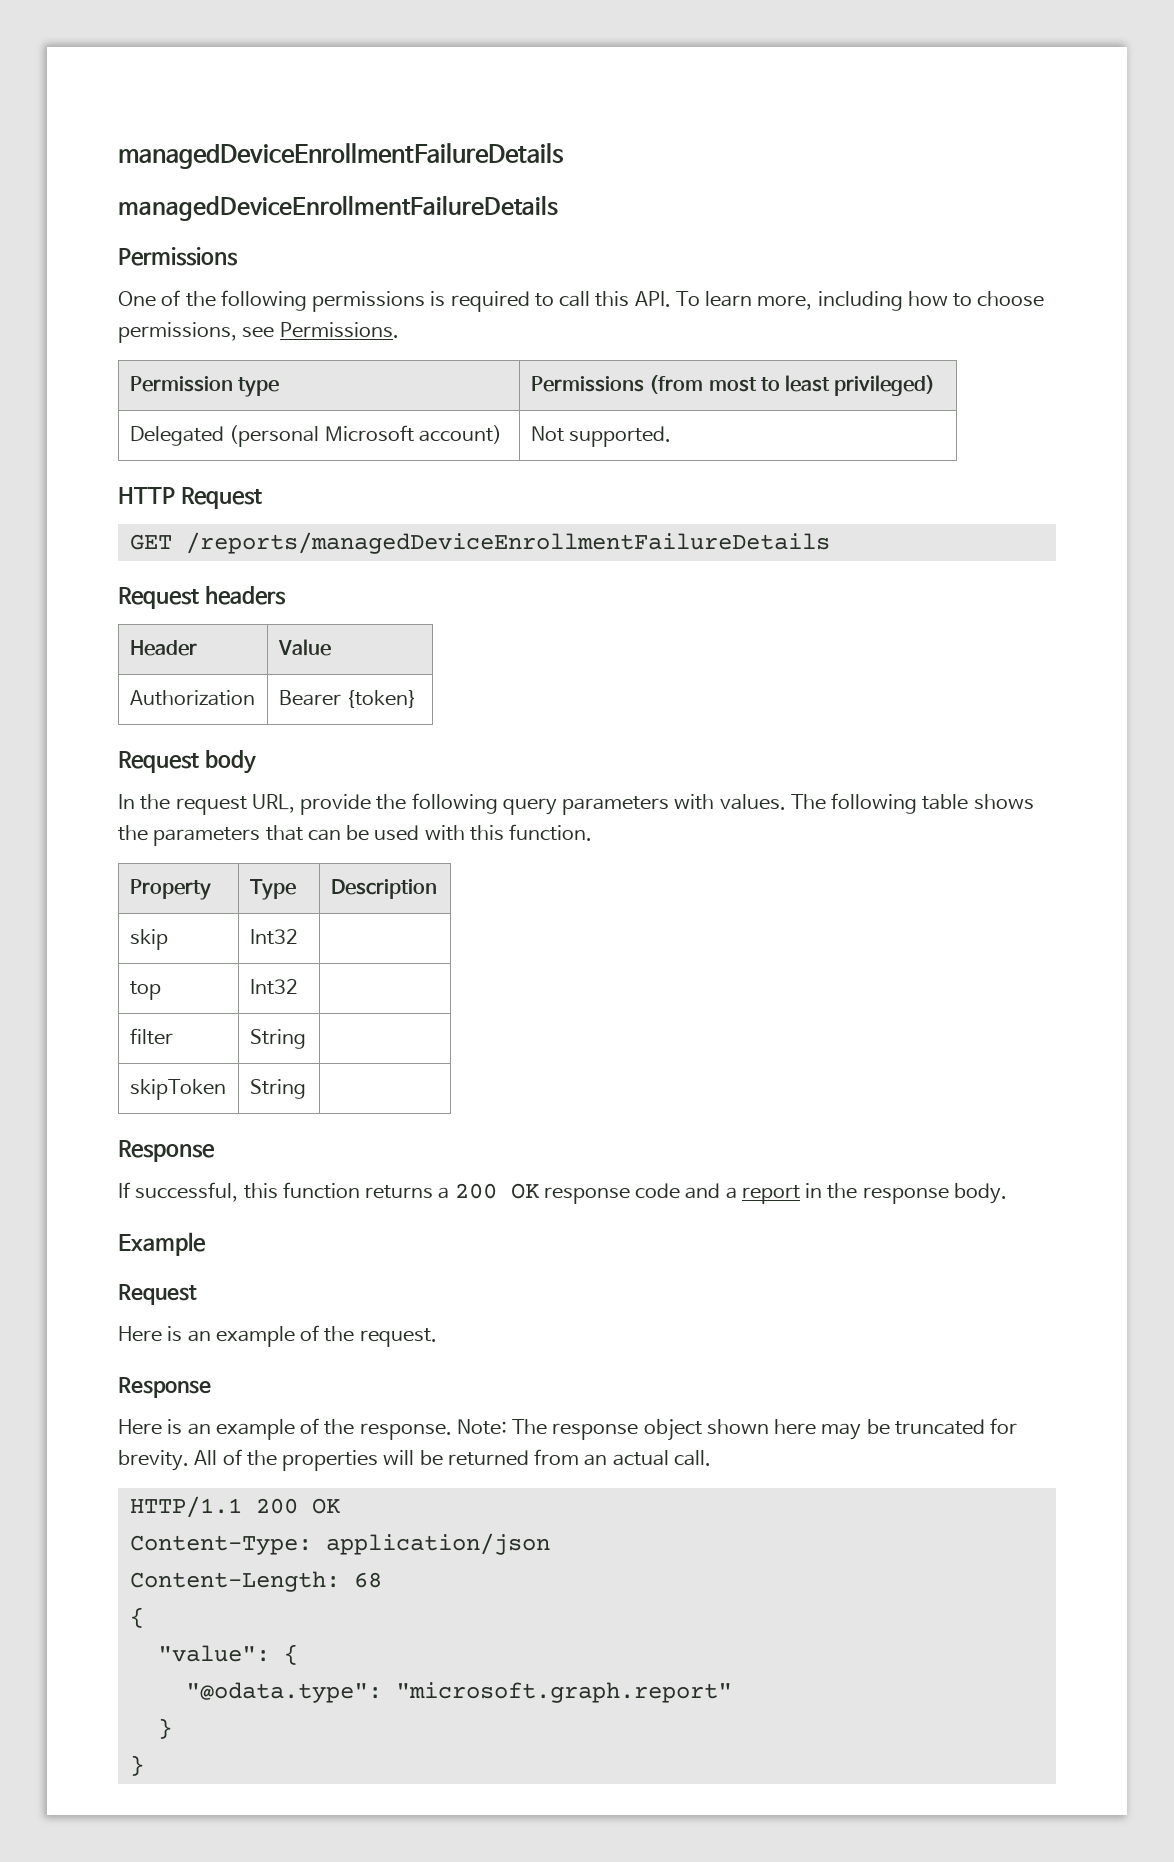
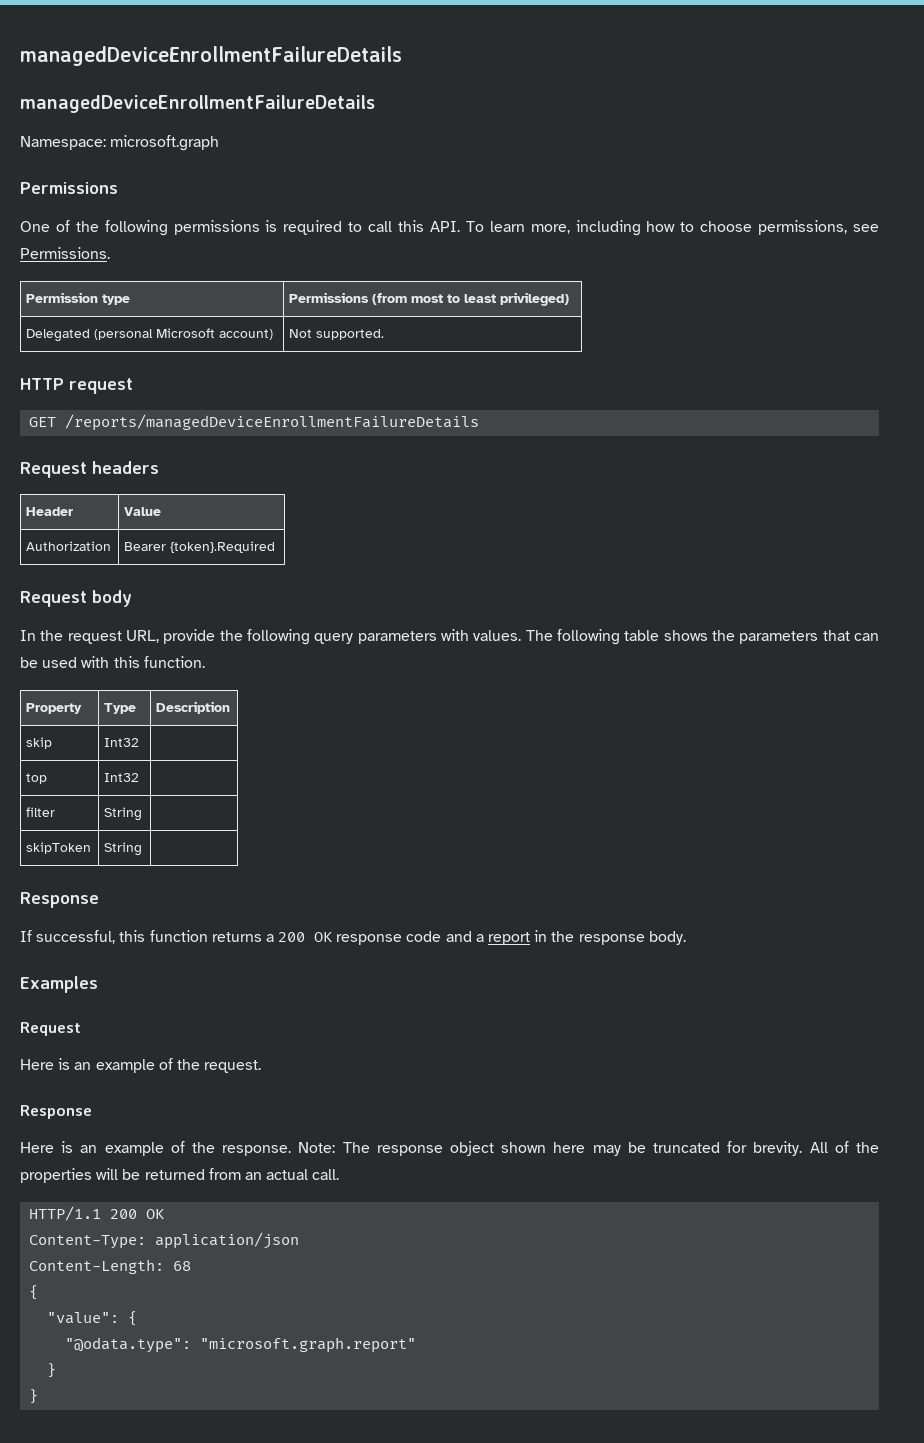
(558, 208) none -> [20,135,220,151] // Namespace: microsoft.graph
[180,487,262,509] Request -> [69,378,133,394] request
[346,690,418,708] {token} -> [170,541,276,553] {token}.Required
[118,1232,206,1256] Example -> [20,976,98,993] Examples

